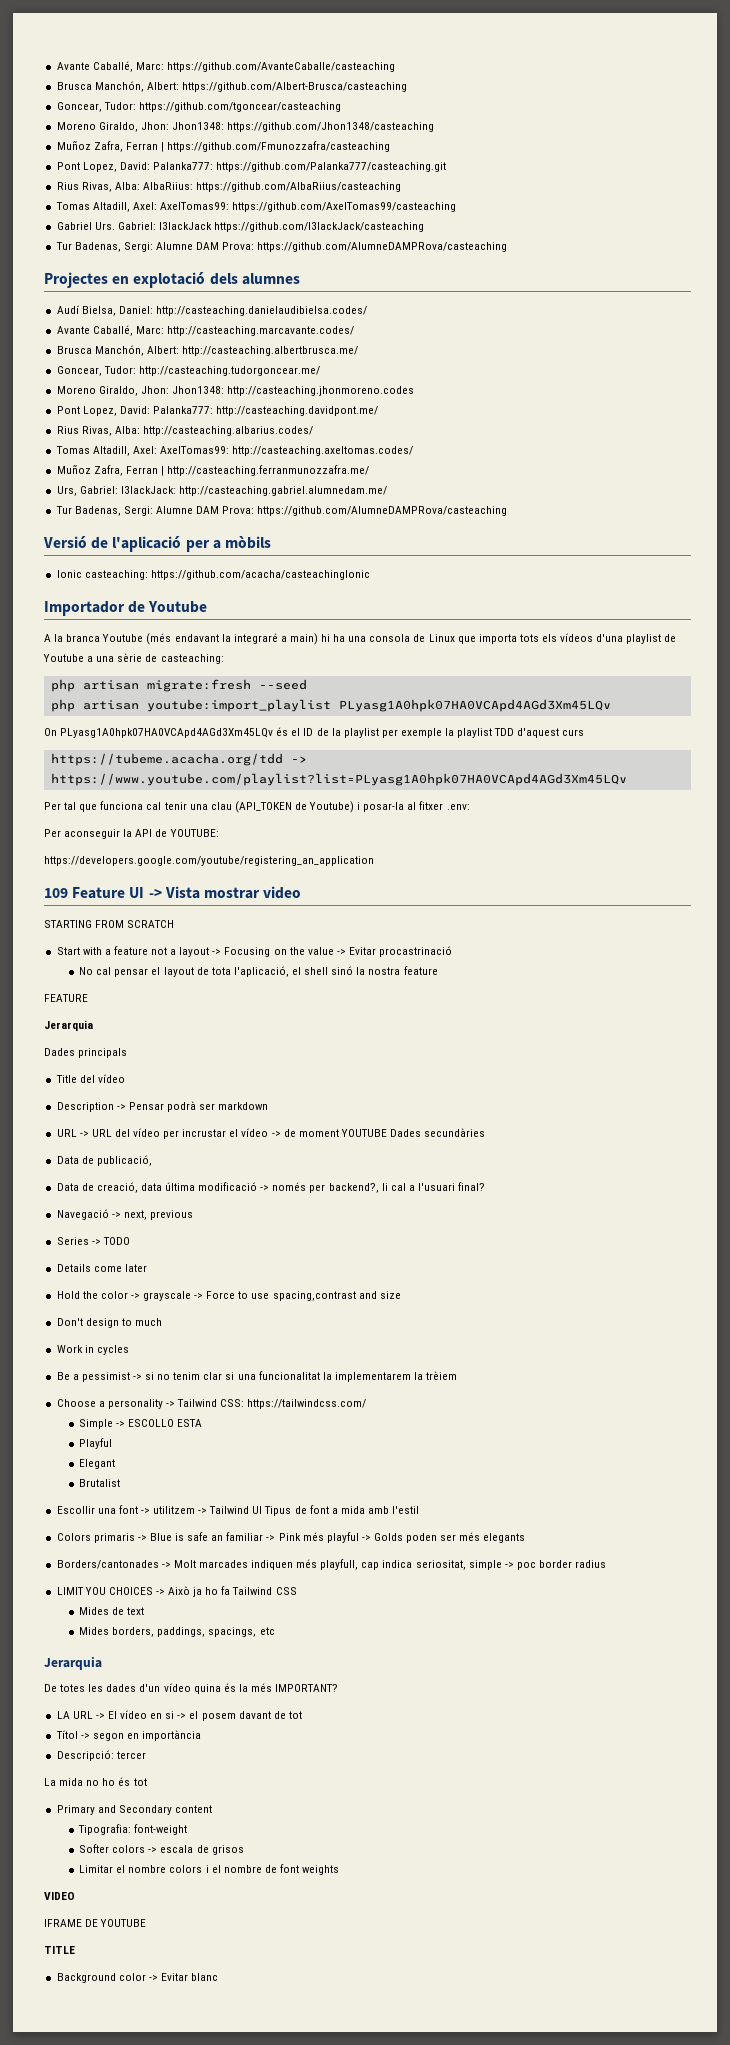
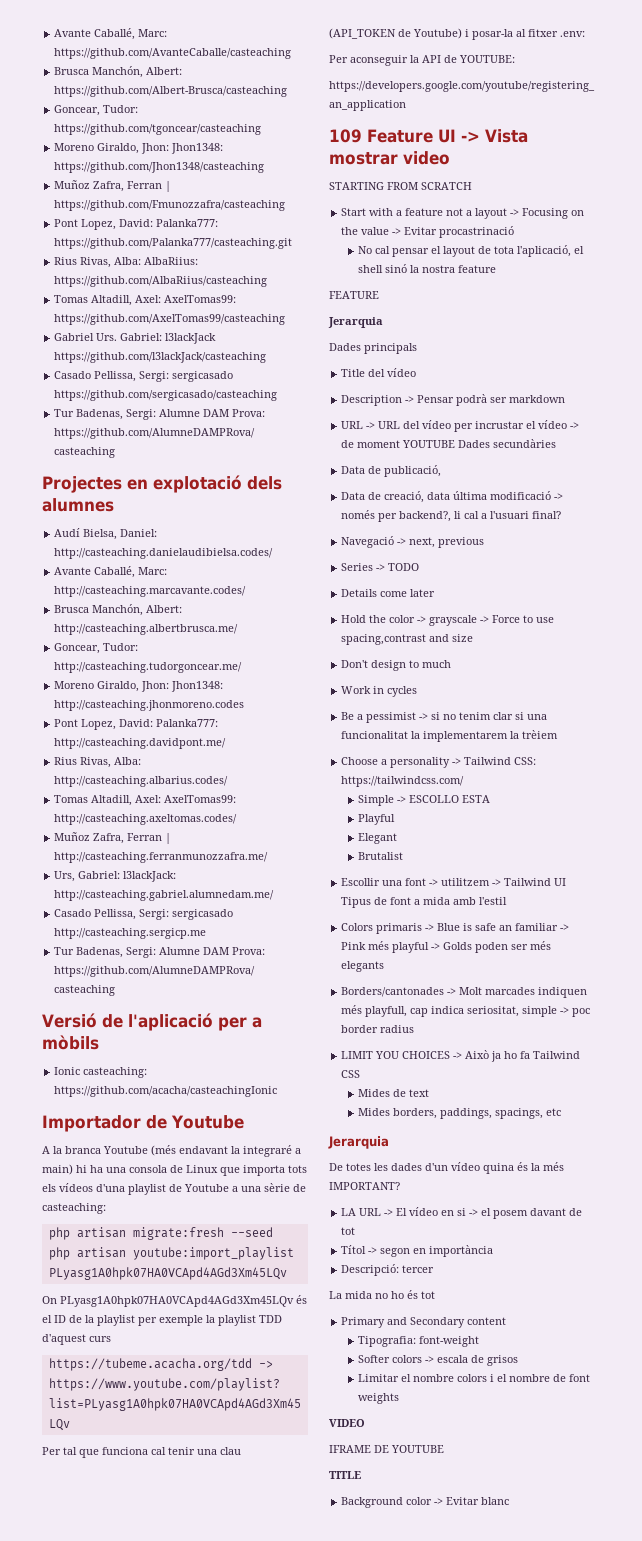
(425, 227) none -> [54,371,234,382] [54,390,278,401] // Casado Pellissa, Sergi: sergicasado https://github.com/sergicasado/casteaching
(387, 491) none -> [54,909,234,920] [54,928,207,939] // Casado Pellissa, Sergi: sergicasado http://casteaching.sergicp.me

